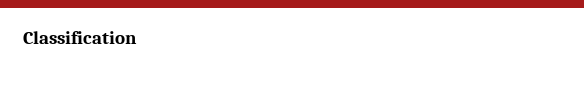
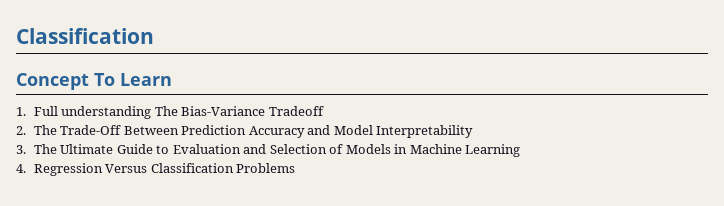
[23,31,137,44] Classification -> [16,28,154,44] [16,73,172,90] [16,106,324,119] [16,125,474,138] [16,144,521,157] [16,163,296,176] Classification // Concept To Learn // 1. Full understanding The Bias-Variance Tradeoff // 2. The Trade-Off Between Prediction Accuracy and Model Interpretability // 3. The Ultimate Guide to Evaluation and Selection of Models in Machine Learning // 4. Regression Versus Classification Problems

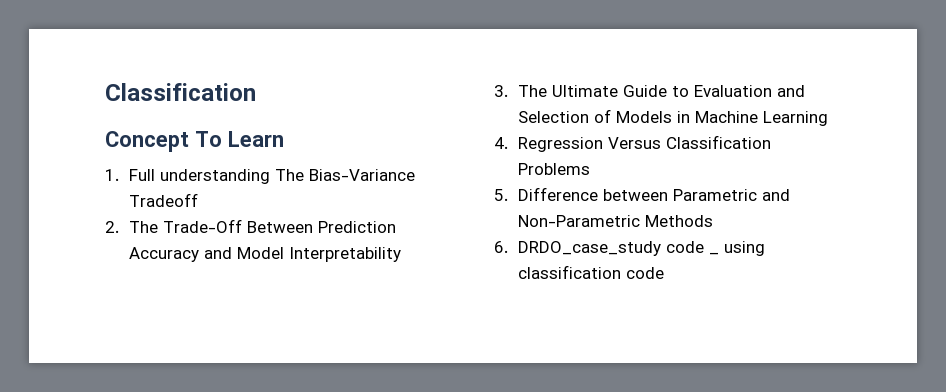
(296, 168) none -> [494,187,790,201] [517,215,713,227] [494,241,765,256] [517,265,664,279] // 5. Difference between Parametric and Non-Parametric Methods // 6. DRDO_case_study code _ using classification code

